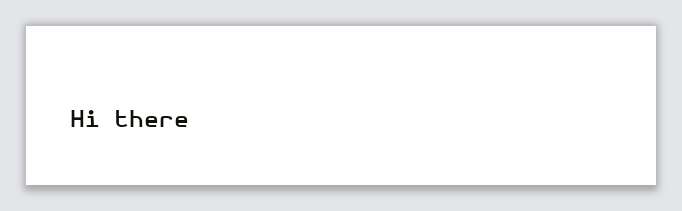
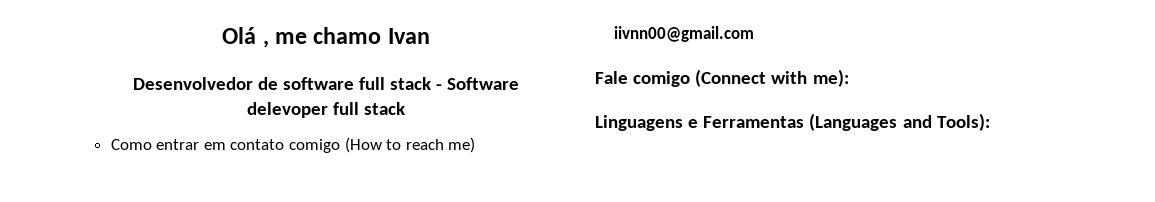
[70,110,189,127] Hi there -> [222,27,430,48] [132,77,520,90] [246,102,406,118] [110,137,476,153] [613,26,754,42] [595,69,849,87] [595,113,990,131] Olá , me chamo Ivan // Desenvolvedor de software full stack - Software delevoper full stack // Como entrar em contato comigo (How to reach me) iivnn00@gmail.com // Fale comigo (Connect with me): // Linguagens e Ferramentas (Languages and Tools):

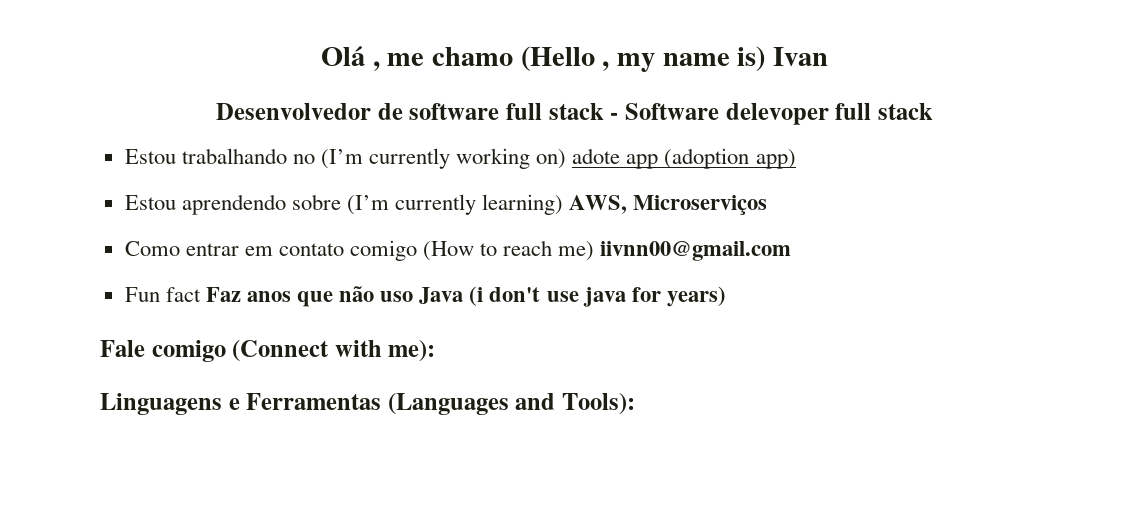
(382, 35) none -> [520,46,766,72] (Hello , my name is)
(406, 108) none -> [124,148,796,169] [124,194,768,215] // Estou trabalhando no (I’m currently working on) adote app (adoption app) // Estou aprendendo sobre (I’m currently learning) AWS, Microserviços
(754, 34) none -> [124,286,726,307] // Fun fact Faz anos que não uso Java (i don't use java for years)

